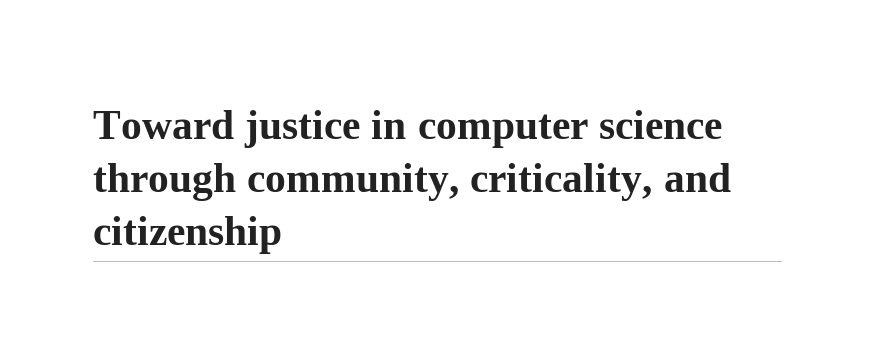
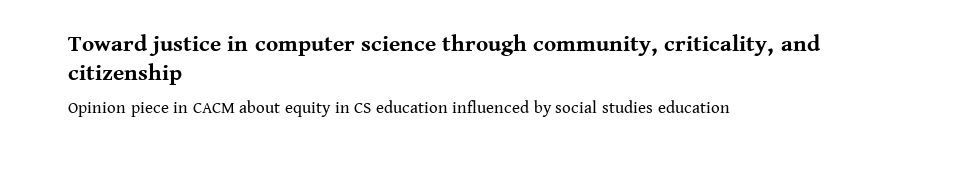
(282, 235) none -> [68,100,730,117] // Opinion piece in CACM about equity in CS education influenced by social studies education

